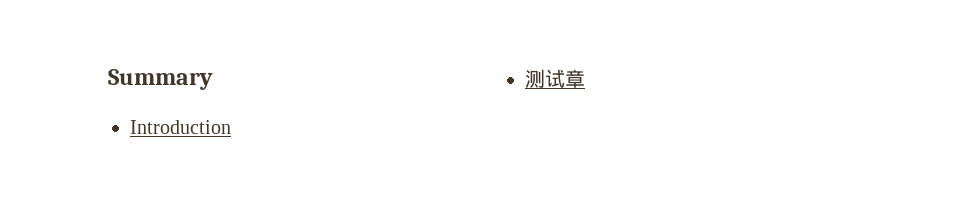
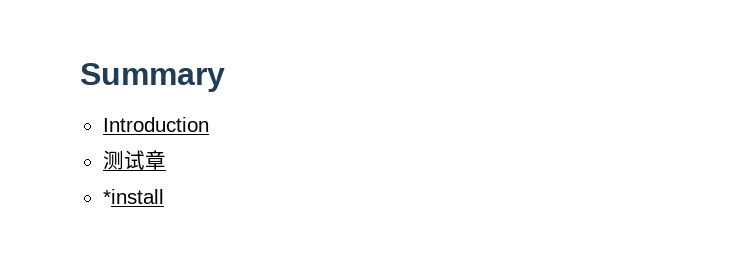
(585, 78) none -> [102,189,164,204] // *install

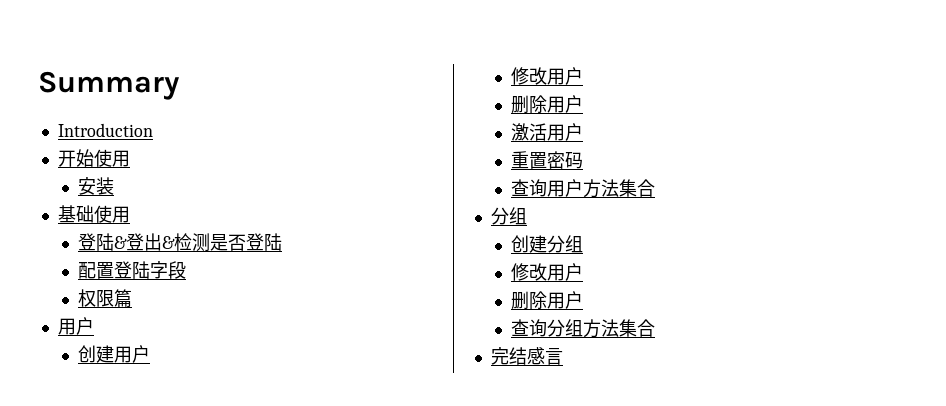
[102,150,166,170] [102,189,164,204] 测试章 // *install -> [57,149,130,167] [78,177,115,195] [57,205,130,223] [78,233,283,252] [78,261,187,279] [78,289,133,308] [57,317,94,335] [78,345,151,363] [511,67,584,85] [511,95,584,114] [511,123,584,141] [511,151,584,169] [511,179,656,198] [490,207,527,225] [511,235,584,253] [511,263,584,281] [511,291,584,310] [511,319,656,338] [490,347,563,365] 开始使用 // 安装 // 基础使用 // 登陆&登出&检测是否登陆 // 配置登陆字段 // 权限篇 // 用户 // 创建用户 // 修改用户 // 删除用户 // 激活用户 // 重置密码 // 查询用户方法集合 // 分组 // 创建分组 // 修改用户 // 删除用户 // 查询分组方法集合 // 完结感言

